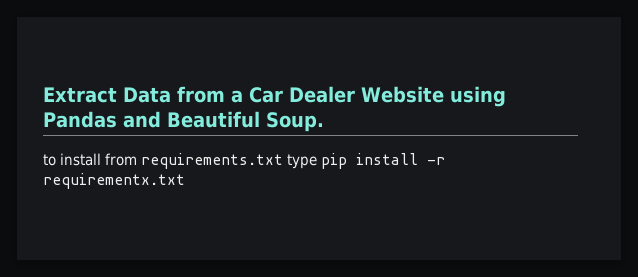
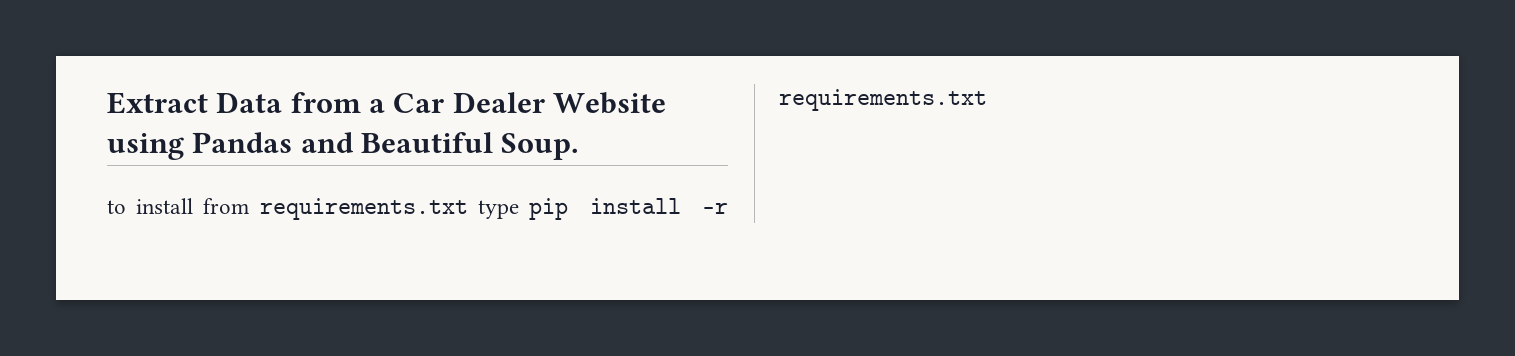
[43,173,185,189] requirementx.txt -> [779,89,987,111] requirements.txt

